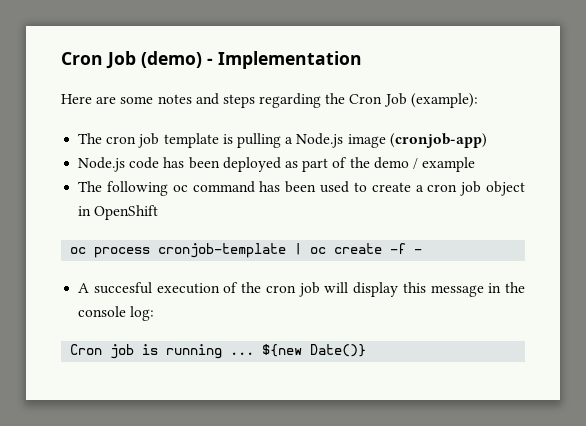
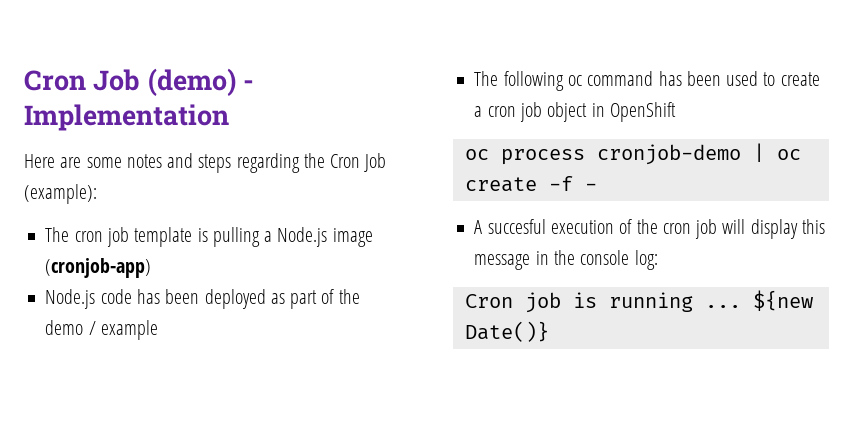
[158,243,287,258] cronjob-template -> [596,144,741,165] cronjob-demo

